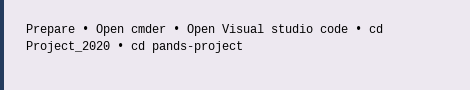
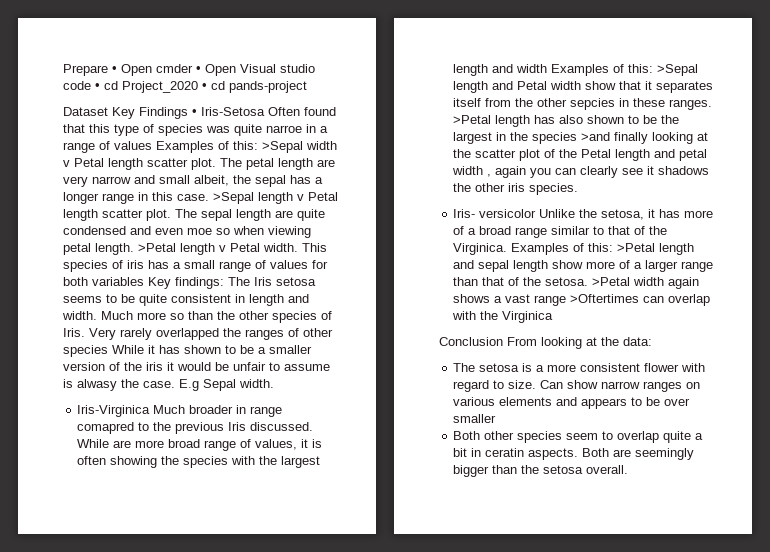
(243, 47) none -> [63,107,336,119] [63,124,328,136] [63,141,337,153] [63,158,335,170] [63,175,323,187] [63,192,338,204] [63,209,325,221] [63,226,311,238] [63,243,327,255] [63,260,328,272] [63,277,316,289] [63,294,309,306] [62,311,332,323] [63,328,333,340] [63,345,312,357] [63,362,330,371] [63,379,274,391] [77,405,283,417] [77,422,314,434] [77,439,323,451] [77,456,321,468] [453,64,699,76] [453,81,714,93] [453,98,713,110] [453,115,680,127] [453,132,709,144] [453,149,708,161] [452,166,710,178] [453,183,579,195] [453,209,714,220] [453,226,668,238] [453,243,695,255] [453,260,714,272] [453,277,700,289] [453,294,711,306] [452,311,554,323] [439,337,652,349] [453,363,706,372] [453,380,701,392] [453,397,691,409] [453,414,497,423] [453,431,704,443] [453,448,695,460] [453,465,629,477] // Dataset Key Findings • Iris-Setosa Often found that this type of species was quite narroe in a range of values Examples of this: >Sepal width v Petal length scatter plot. The petal length are very narrow and small albeit, the sepal has a longer range in this case. >Sepal length v Petal length scatter plot. The sepal length are quite condensed and even moe so when viewing petal length. >Petal length v Petal width. This species of iris has a small range of values for both variables Key findings: The Iris setosa seems to be quite consistent in length and width. Much more so than the other species of Iris. Very rarely overlapped the ranges of other species While it has shown to be a smaller version of the iris it would be unfair to assume is alwasy the case. E.g Sepal width. // Iris-Virginica Much broader in range comapred to the previous Iris discussed. While are more broad range of values, it is often showing the species with the largest length and width Examples of this: >Sepal length and Petal width show that it separates itself from the other sepcies in these ranges. >Petal length has also shown to be the largest in the species >and finally looking at the scatter plot of the Petal length and petal width , again you can clearly see it shadows the other iris species. // Iris- versicolor Unlike the setosa, it has more of a broad range similar to that of the Virginica. Examples of this: >Petal length and sepal length show more of a larger range than that of the setosa. >Petal width again shows a vast range >Oftertimes can overlap with the Virginica // Conclusion From looking at the data: // The setosa is a more consistent flower with regard to size. Can show narrow ranges on various elements and appears to be over smaller // Both other species seem to overlap quite a bit in ceratin aspects. Both are seemingly bigger than the setosa overall.

